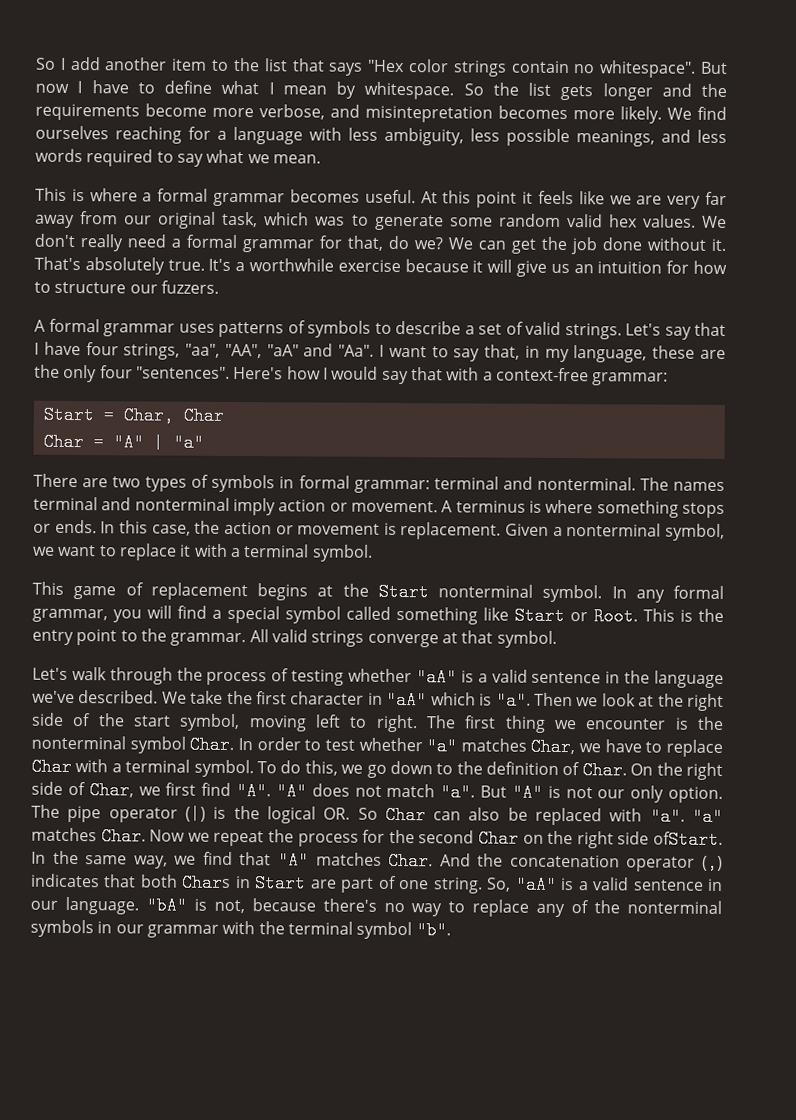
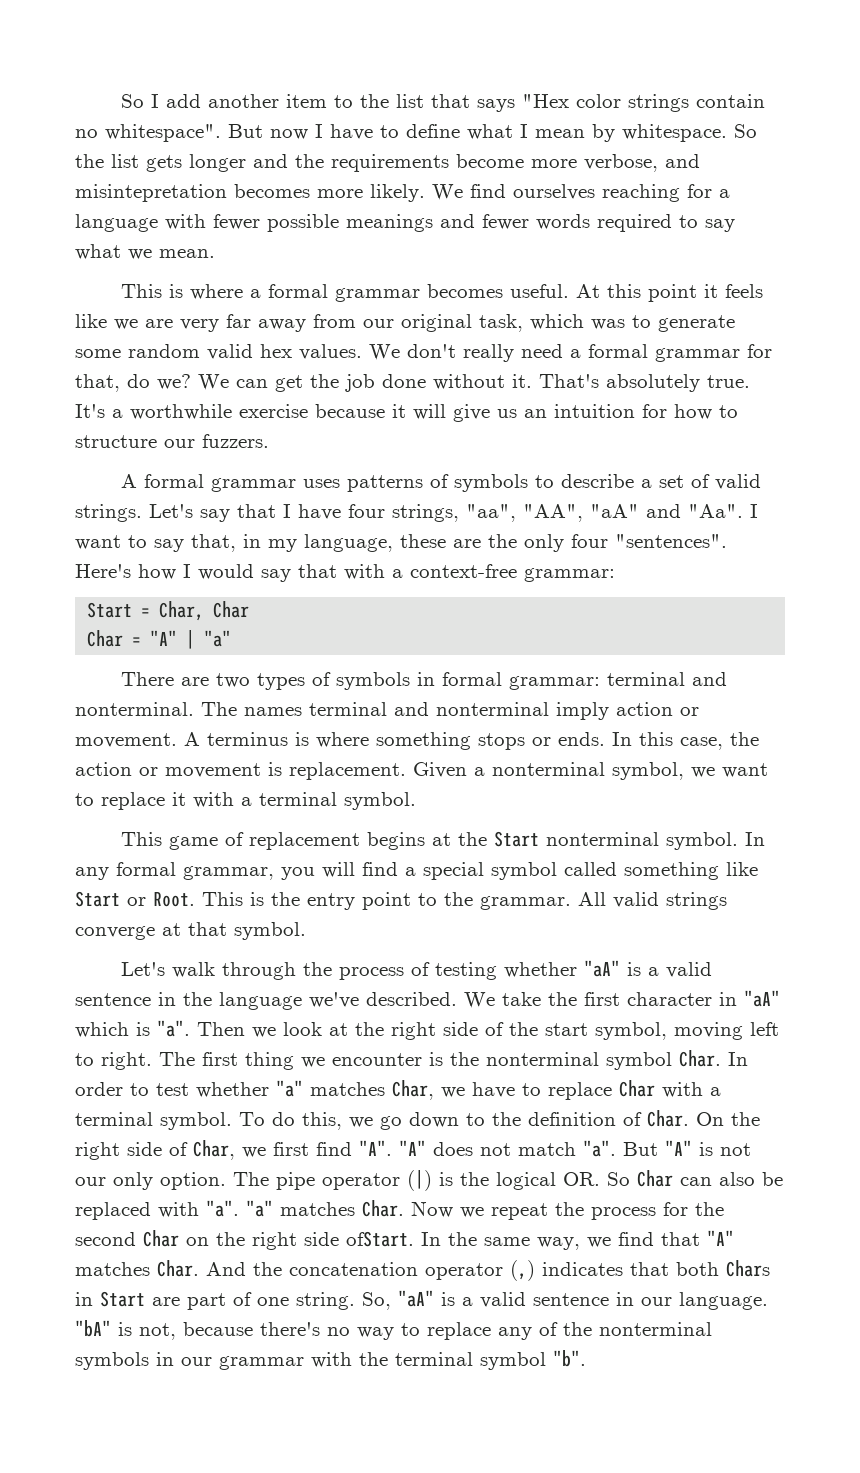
[348,127,727,147] less ambiguity, less possible meanings, and less -> [213,214,529,232] fewer possible meanings and fewer

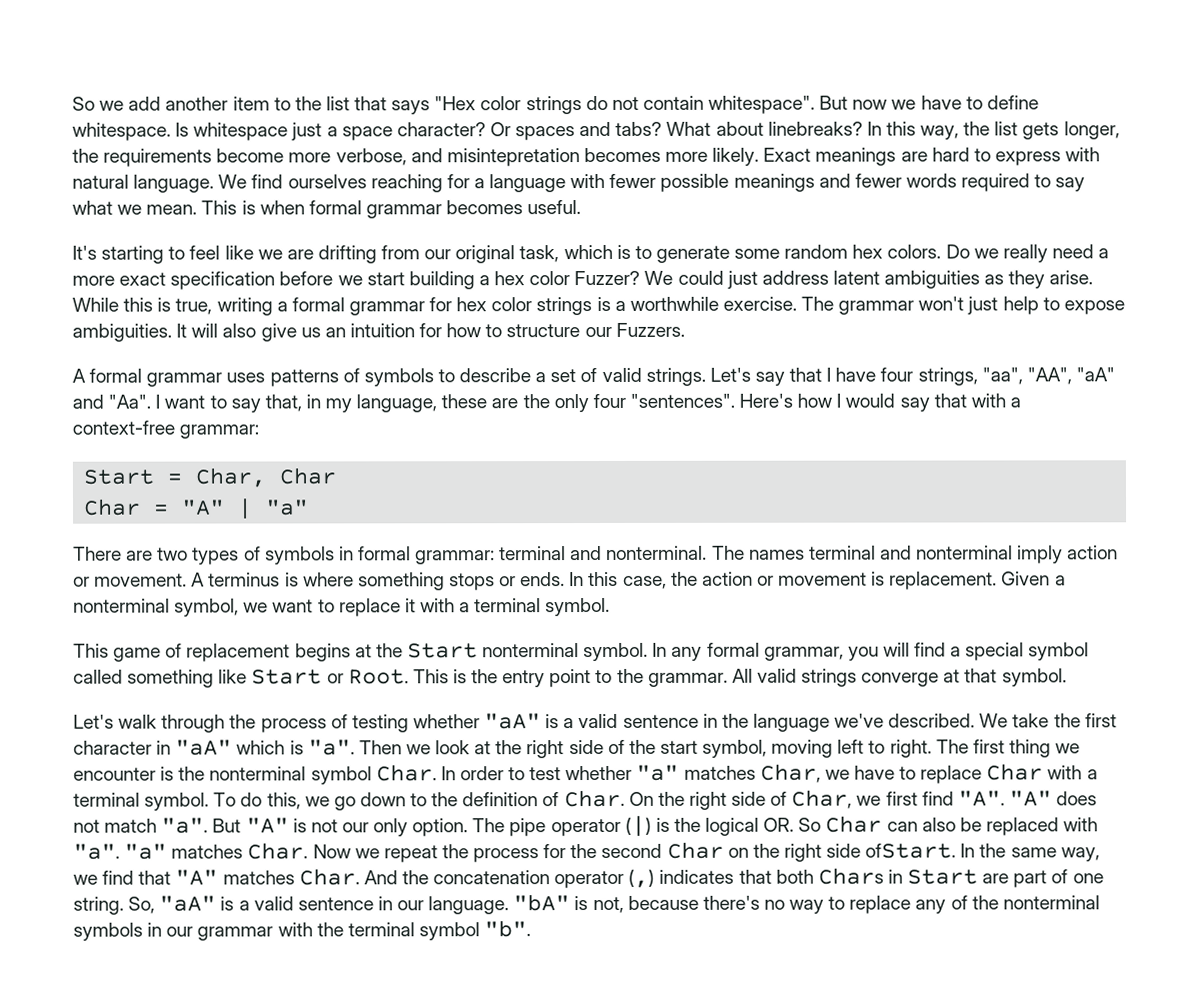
[121,94,160,108] So I -> [72,96,125,111] So we
[696,94,766,108] [75,129,98,138] contain no -> [585,95,704,111] do not contain
[315,124,323,138] I -> [891,99,917,110] we
[467,124,757,142] what I mean by whitespace. So -> [72,121,960,141] whitespace. Is whitespace just a space character? Or spaces and tabs? What about linebreaks? In this way,
[189,154,288,172] longer and -> [1063,121,1120,140] longer,
(425, 193) none -> [763,147,1101,166] [72,174,215,193] Exact meanings are hard to express with natural language.
[121,284,262,300] // This is where a -> [201,200,305,215] This is when
[576,284,764,302] [75,314,306,332] At this point it feels like we are very far away -> [72,245,377,264] // It's starting to feel like we are drifting
[591,319,625,330] was -> [616,244,631,259] is
[207,344,772,362] [75,374,750,392] [75,404,446,420] valid hex values. We don't really need a formal grammar for that, do we? We can get the job done without it. That's absolutely true. It's a worthwhile exercise because it will -> [852,244,1110,263] [72,270,1094,290] [72,296,1125,316] [72,323,257,342] hex colors. Do we really need a more exact specification before we start building a hex color Fuzzer? We could just address latent ambiguities as they arise. While this is true, writing a formal grammar for hex color strings is a worthwhile exercise. The grammar won't just help to expose ambiguities. It will also
[202,434,269,448] fuzzers. -> [615,322,685,337] Fuzzers.

